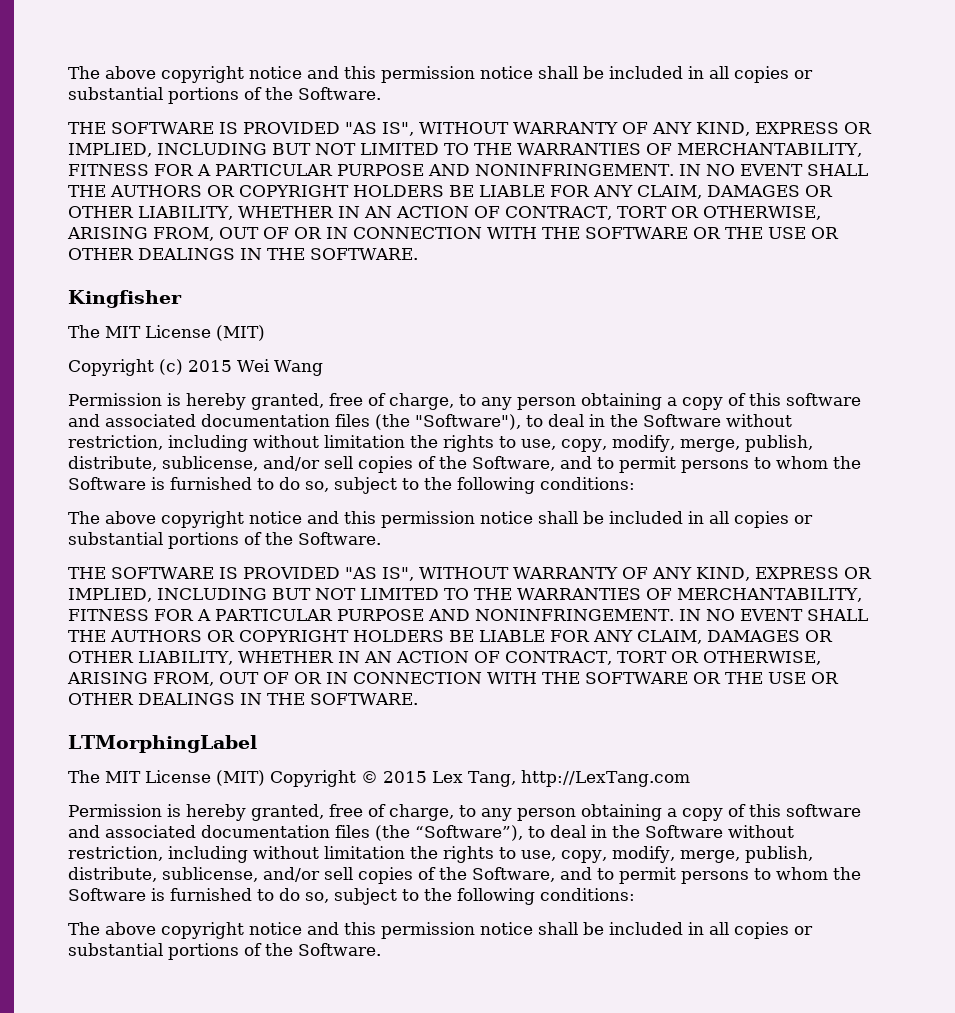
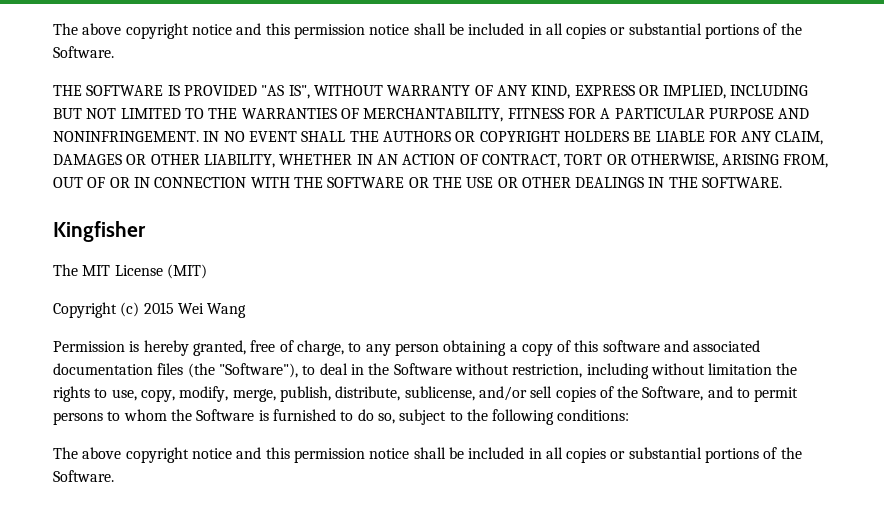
[68,567,872,581] [68,588,862,602] [68,609,868,621] [68,630,833,644] [68,651,821,665] [67,672,839,686] [68,693,418,705] [68,735,257,753] [68,770,690,787] [68,804,861,821] [68,825,794,841] [68,846,813,863] [68,867,861,884] [68,888,635,905] [68,922,813,939] [68,943,381,960] // THE SOFTWARE IS PROVIDED "AS IS", WITHOUT WARRANTY OF ANY KIND, EXPRESS OR IMPLIED, INCLUDING BUT NOT LIMITED TO THE WARRANTIES OF MERCHANTABILITY, FITNESS FOR A PARTICULAR PURPOSE AND NONINFRINGEMENT. IN NO EVENT SHALL THE AUTHORS OR COPYRIGHT HOLDERS BE LIABLE FOR ANY CLAIM, DAMAGES OR OTHER LIABILITY, WHETHER IN AN ACTION OF CONTRACT, TORT OR OTHERWISE, ARISING FROM, OUT OF OR IN CONNECTION WITH THE SOFTWARE OR THE USE OR OTHER DEALINGS IN THE SOFTWARE. // LTMorphingLabel // The MIT License (MIT) Copyright © 2015 Lex Tang, http://LexTang.com // Permission is hereby granted, free of charge, to any person obtaining a copy of this software and associated documentation files (the “Software”), to deal in the Software without restriction, including without limitation the rights to use, copy, modify, merge, publish, distribute, sublicense, and/or sell copies of the Software, and to permit persons to whom the Software is furnished to do so, subject to the following conditions: // The above copyright notice and this permission notice shall be included in all copies or substantial portions of the Software. -> (114, 476) none

